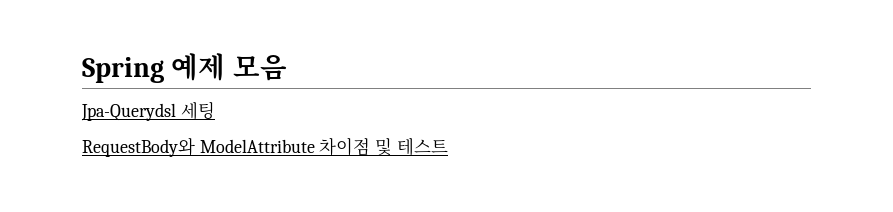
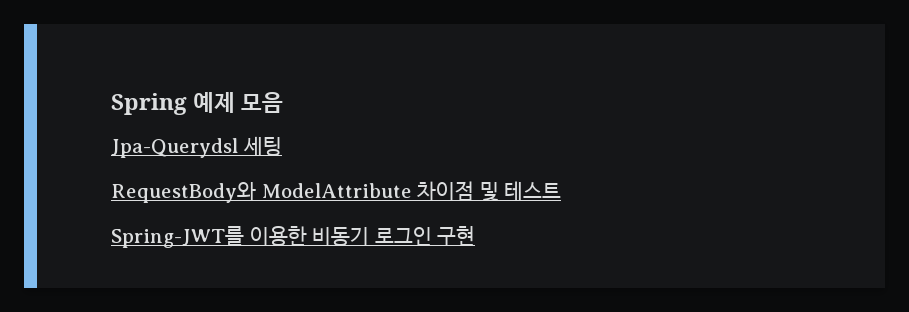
(448, 146) none -> [111,226,476,248] // Spring-JWT를 이용한 비동기 로그인 구현

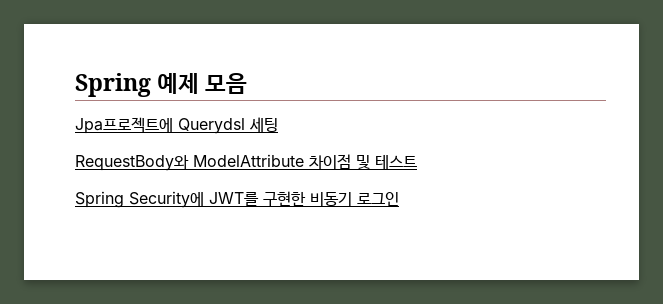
[111,138,238,158] Jpa-Querydsl -> [75,117,245,134] Jpa프로젝트에 Querydsl
[111,226,307,248] Spring-JWT를 이용한 -> [75,191,306,208] Spring Security에 JWT를 구현한
[437,226,476,246] 구현 -> (399, 199) none

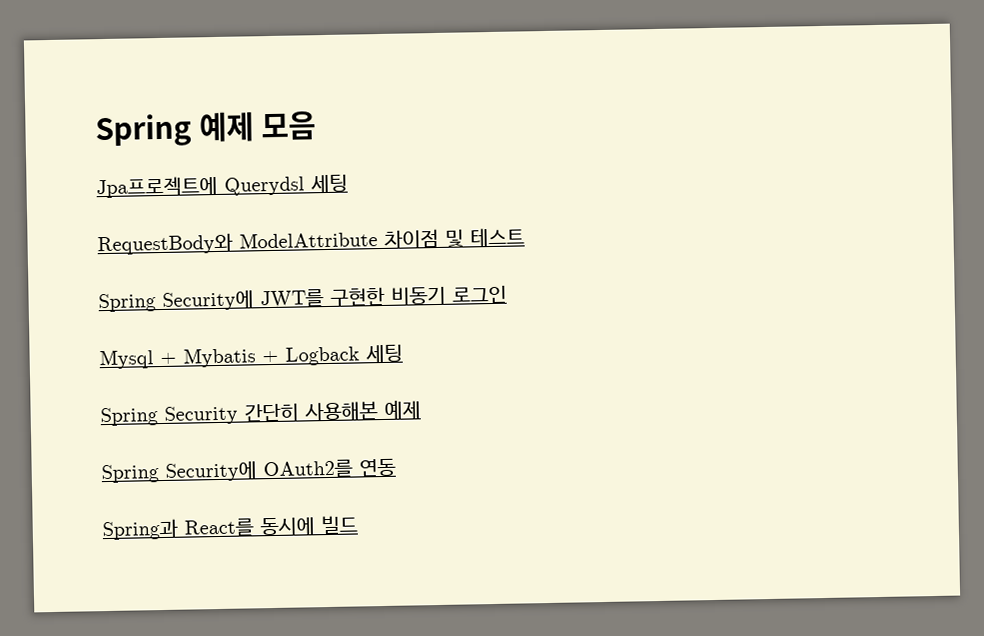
(399, 199) none -> [99,344,403,370] [100,400,421,427] [101,458,396,484] [102,515,358,541] // Mysql + Mybatis + Logback 세팅 // Spring Security 간단히 사용해본 예제 // Spring Security에 OAuth2를 연동 // Spring과 React를 동시에 빌드

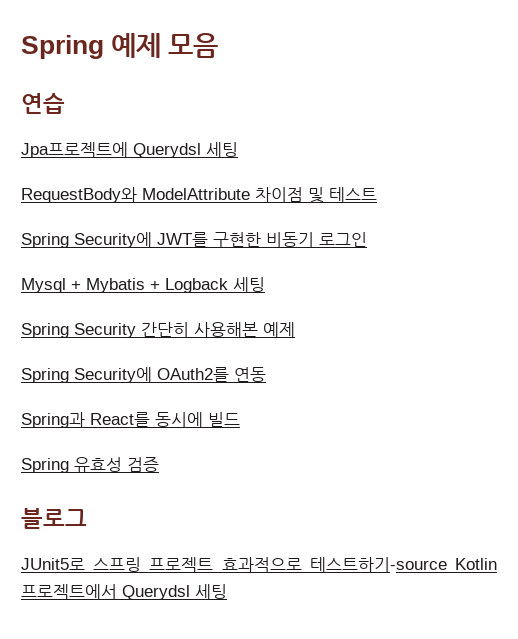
(316, 126) none -> [21,93,65,114] // 연습
(358, 525) none -> [21,457,159,473] [21,508,87,529] [21,557,497,572] [21,584,227,600] // Spring 유효성 검증 // 블로그 // JUnit5로 스프링 프로젝트 효과적으로 테스트하기-source Kotlin 프로젝트에서 Querydsl 세팅

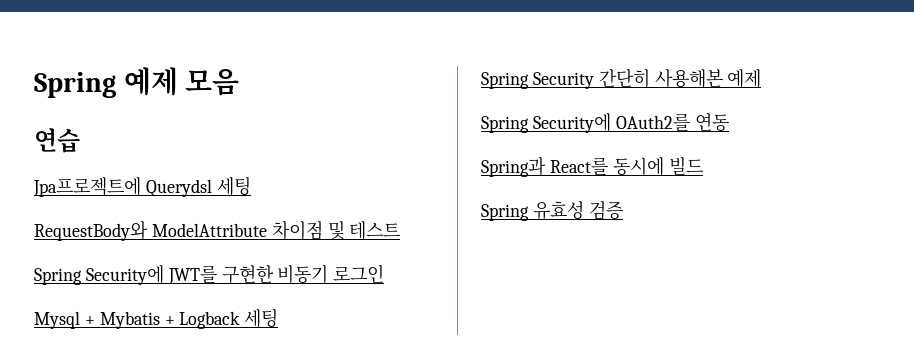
[21,508,87,529] [21,557,497,572] [21,584,227,600] // 블로그 // JUnit5로 스프링 프로젝트 효과적으로 테스트하기-source Kotlin 프로젝트에서 Querydsl 세팅 -> (623, 210) none

